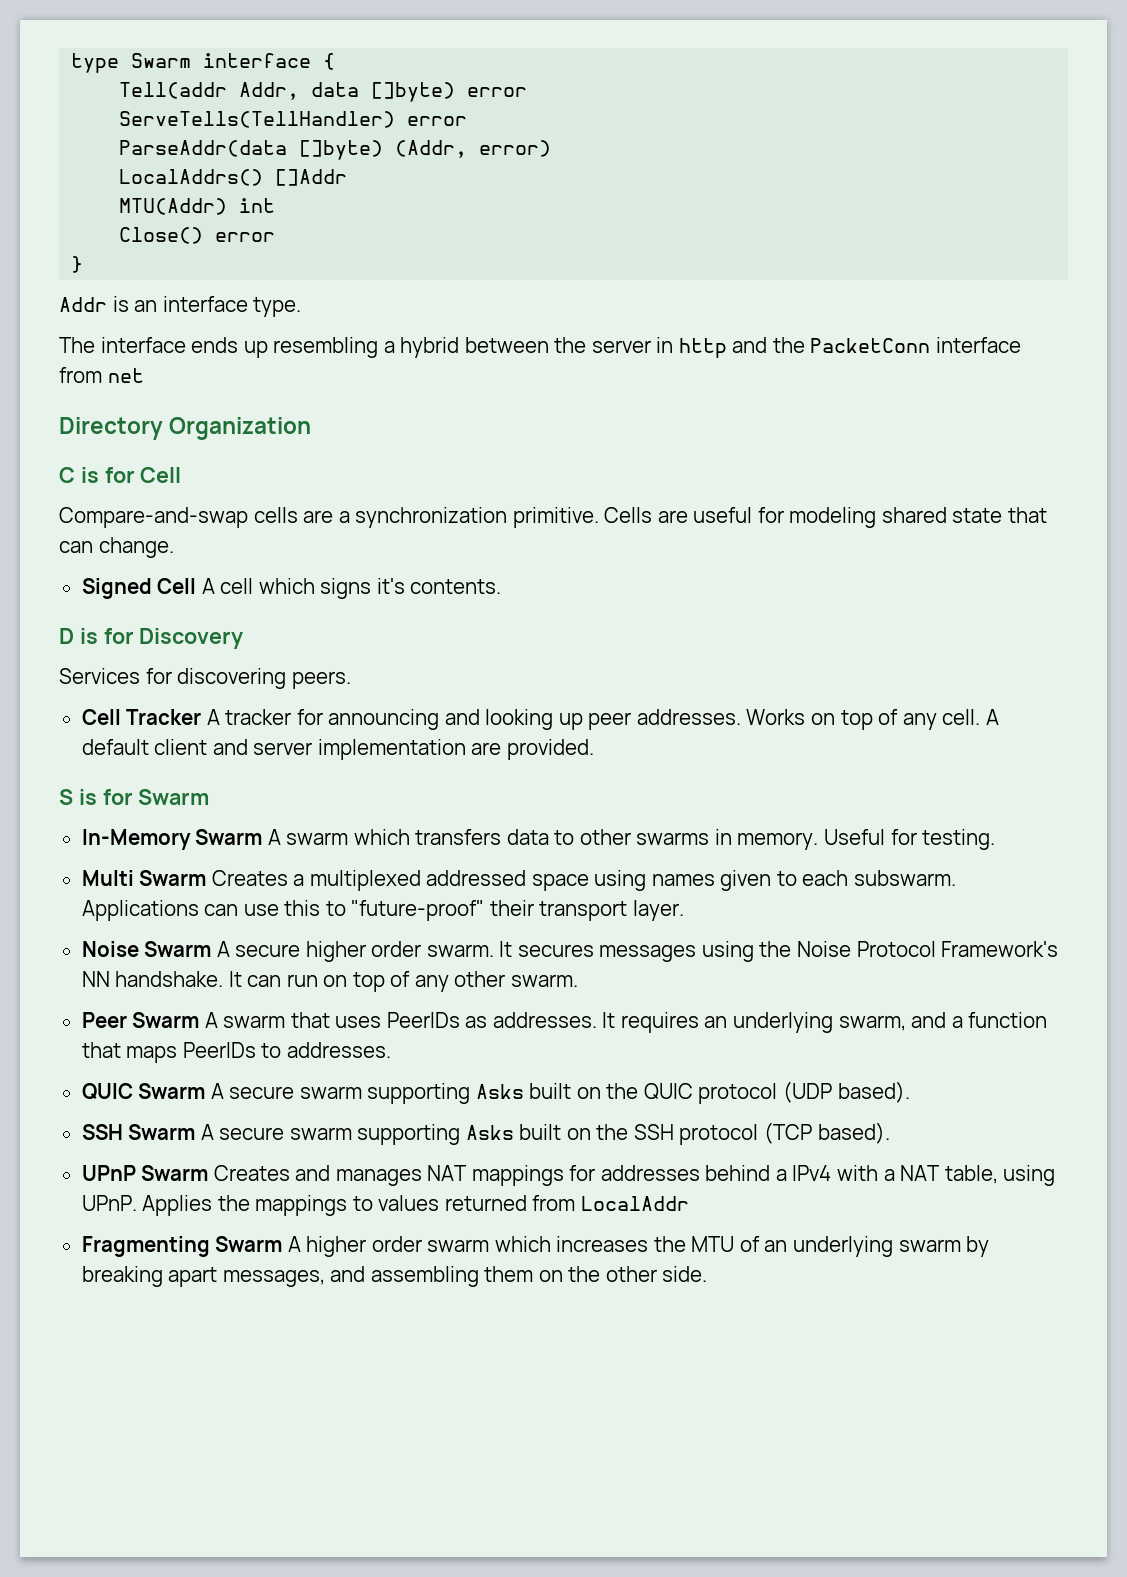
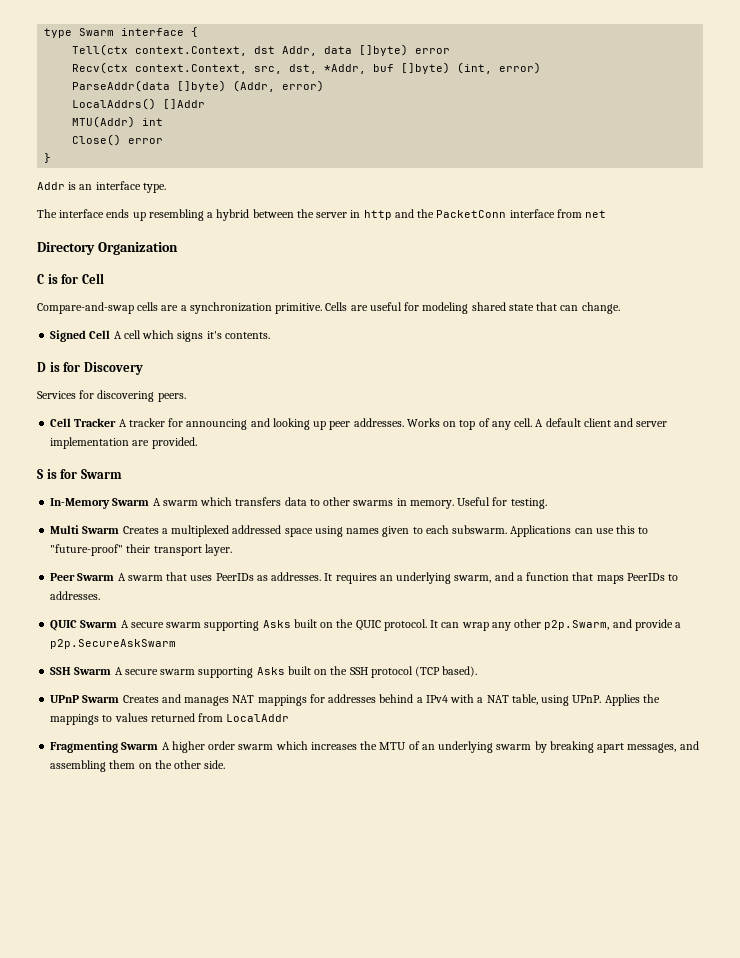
[119,82,228,99] Tell(addr -> [72,44,276,56] Tell(ctx context.Context, dst
[119,111,468,128] ServeTells(TellHandler) error -> [72,62,542,74] Recv(ctx context.Context, src, dst, *Addr, buf []byte) (int, error)
[81,941,1059,962] [81,971,578,992] // Noise Swarm A secure higher order swarm. It secures messages using the Noise Protocol Framework's NN handshake. It can run on top of any other swarm. -> (232, 550) none
[698,1081,910,1104] protocol (UDP based). -> [383,619,682,631] [50,639,177,649] protocol. It can wrap any other p2p.Swarm, and provide a p2p.SecureAskSwarm

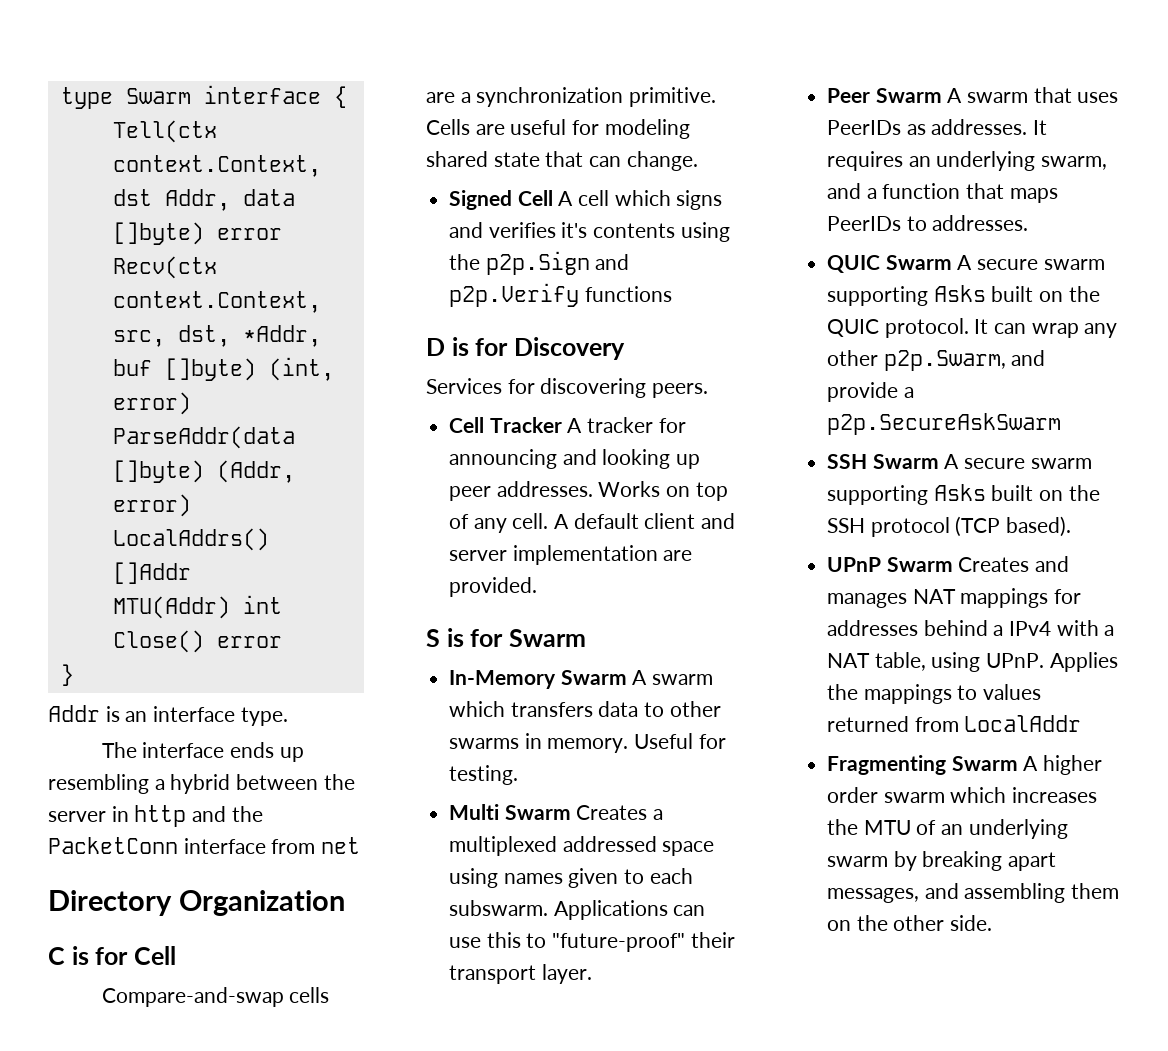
[206,331,270,339] it's contents. -> [449,222,730,242] [449,251,630,275] [449,283,672,307] and verifies it's contents using the p2p.Sign and p2p.Verify functions

